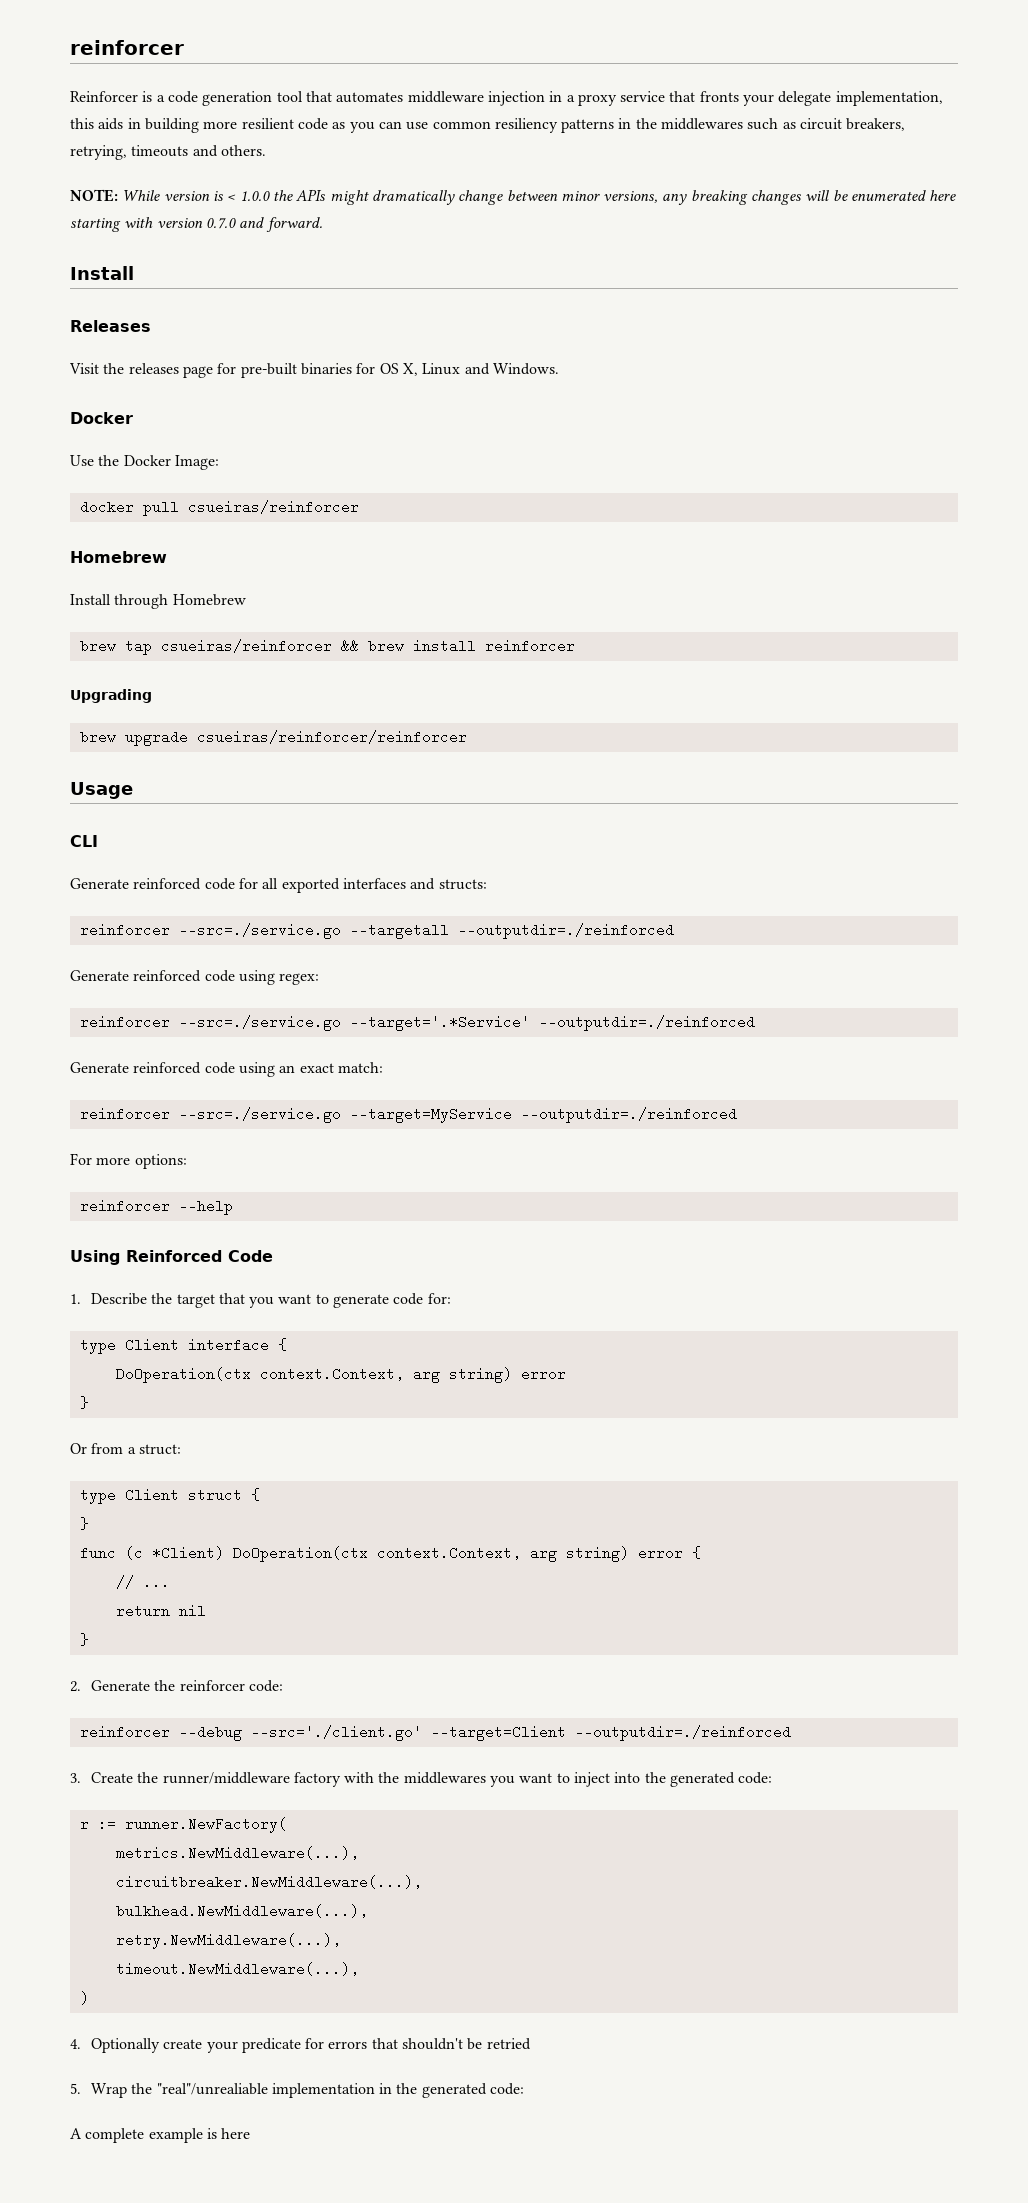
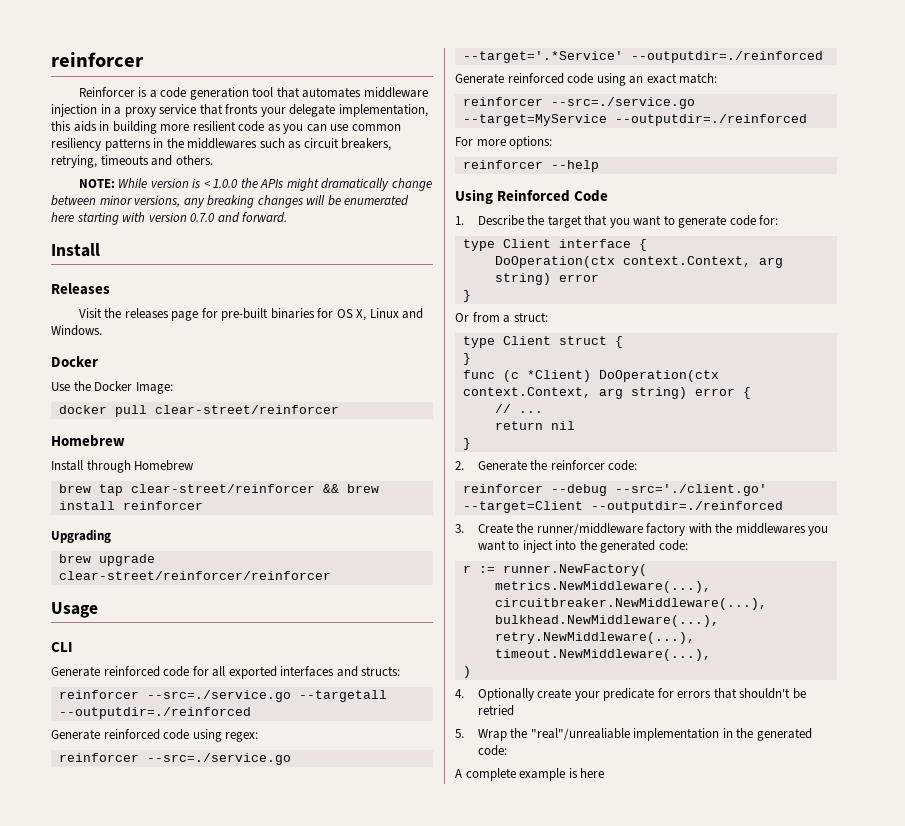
[187,500,359,514] csueiras/reinforcer -> [154,405,339,414] clear-street/reinforcer
[160,639,332,653] csueiras/reinforcer -> [130,484,315,493] clear-street/reinforcer
[196,730,467,744] csueiras/reinforcer/reinforcer -> [58,571,331,580] clear-street/reinforcer/reinforcer

